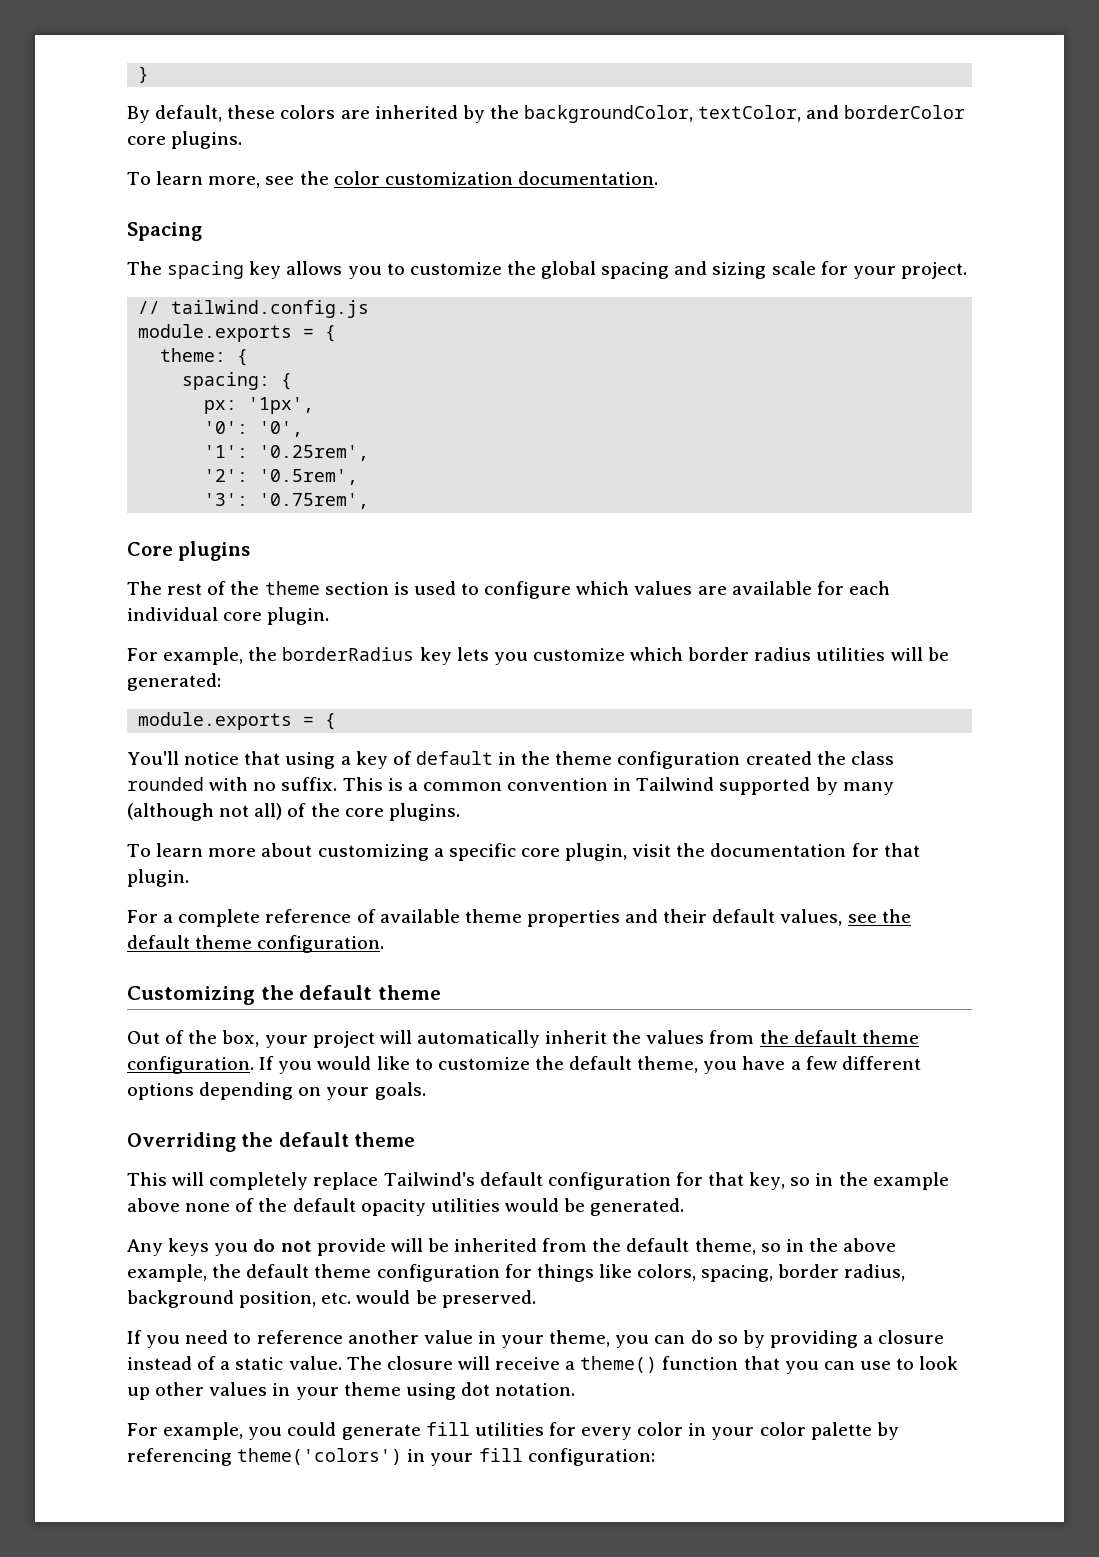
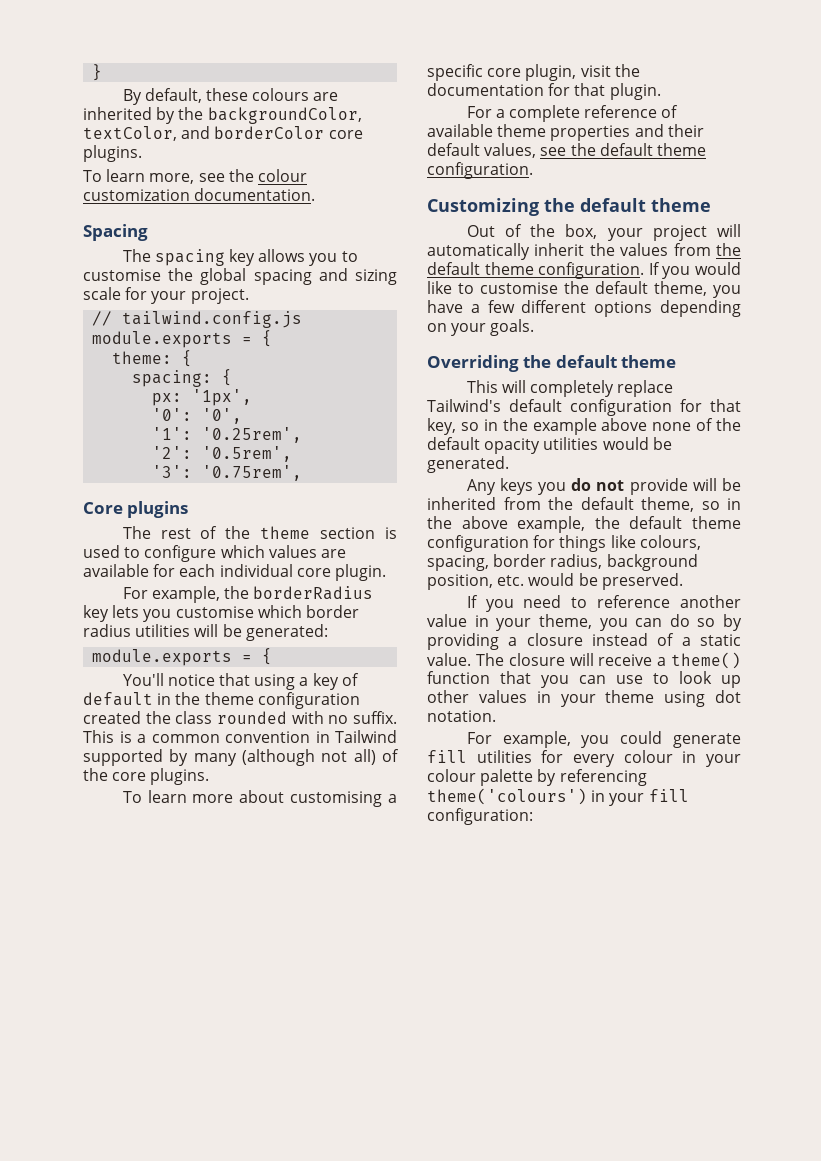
[280,105,336,119] colors -> [252,88,310,101] colours
[333,171,380,185] color -> [257,169,307,182] colour
[409,262,502,275] customize -> [83,269,161,281] customise
[532,648,625,661] customize -> [175,606,254,618] customise
[317,844,429,861] customizing -> [290,791,383,807] customising
[437,1057,530,1070] customize -> [480,282,558,294] customise
[637,1264,697,1281] colors, -> [639,535,701,550] colours,
[637,1422,806,1440] color in your color -> [623,750,741,767] [427,769,476,782] colour in your colour
[237,1448,403,1465] theme('colors') -> [427,788,587,805] theme('colours')

